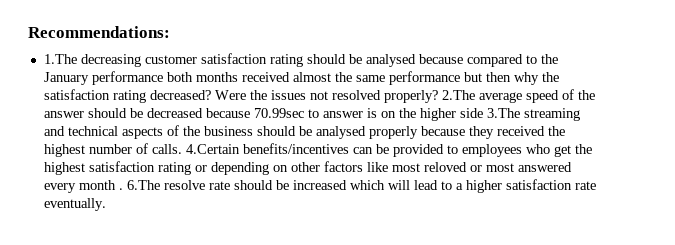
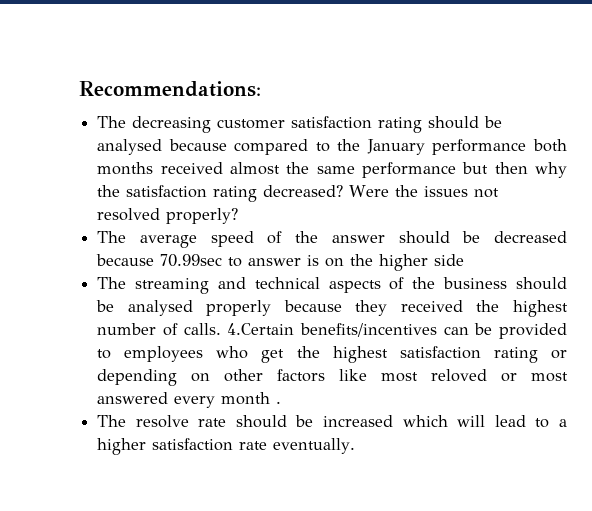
[43,54,77,64] 1.The -> [97,116,127,128] The
[441,90,475,100] 2.The -> [97,231,127,243] // The
[486,108,520,118] 3.The -> [97,277,127,289] // The
[126,180,160,190] 6.The -> [97,415,127,427] // The

